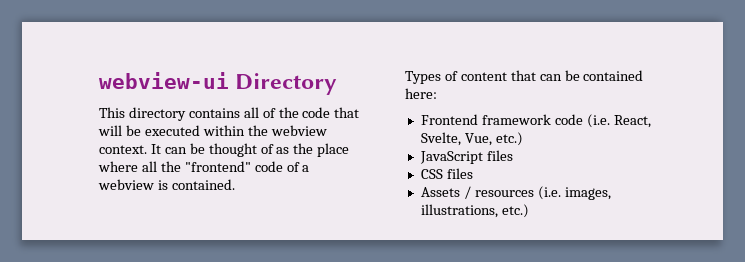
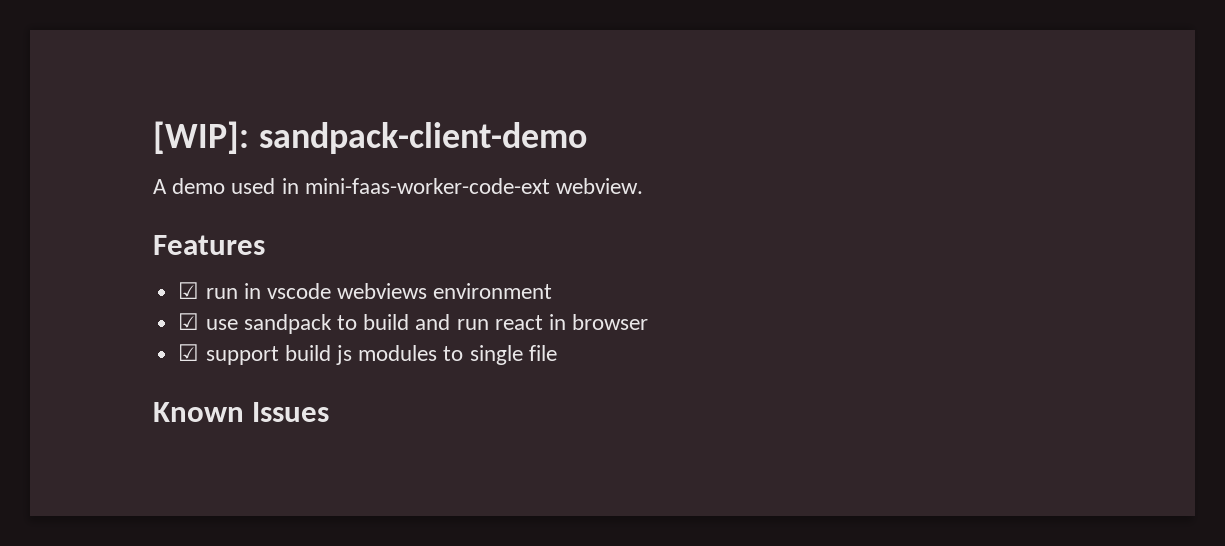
[99,72,338,95] [99,107,360,121] [98,125,327,136] [99,143,350,157] [98,161,310,172] [98,179,235,190] [405,70,644,84] [405,88,437,99] [420,114,651,128] [420,132,523,146] [419,150,513,164] [420,168,473,179] [420,186,611,200] [420,204,529,218] webview-ui Directory // This directory contains all of the code that will be executed within the webview context. It can be thought of as the place where all the "frontend" code of a webview is contained. // Types of content that can be contained here: // Frontend framework code (i.e. React, Svelte, Vue, etc.) // JavaScript files // CSS files // Assets / resources (i.e. images, illustrations, etc.) -> [153,121,587,154] [153,178,644,194] [153,235,265,255] [178,282,553,299] [178,313,649,334] [178,344,557,365] [153,402,330,422] [WIP]: sandpack-client-demo // A demo used in mini-faas-worker-code-ext webview. // Features // ☑ run in vscode webviews environment // ☑ use sandpack to build and run react in browser // ☑ support build js modules to single file // Known Issues

